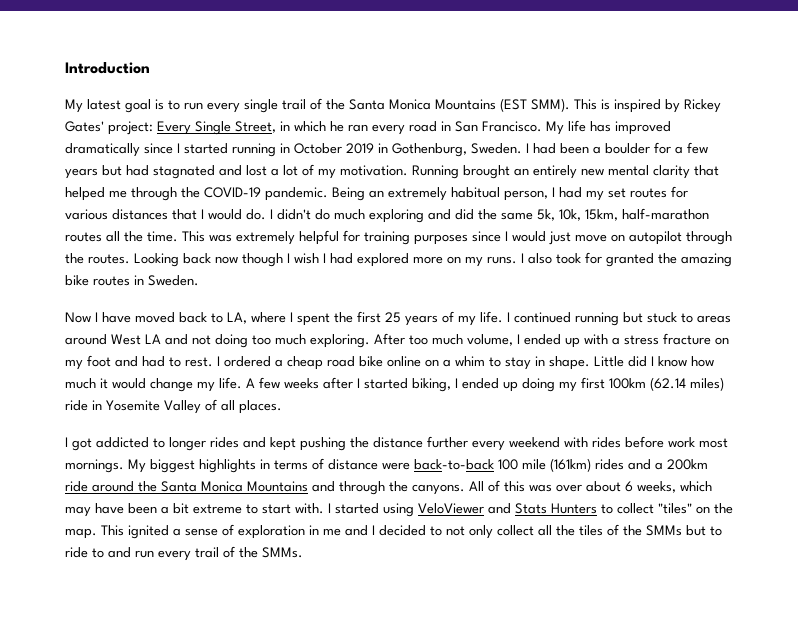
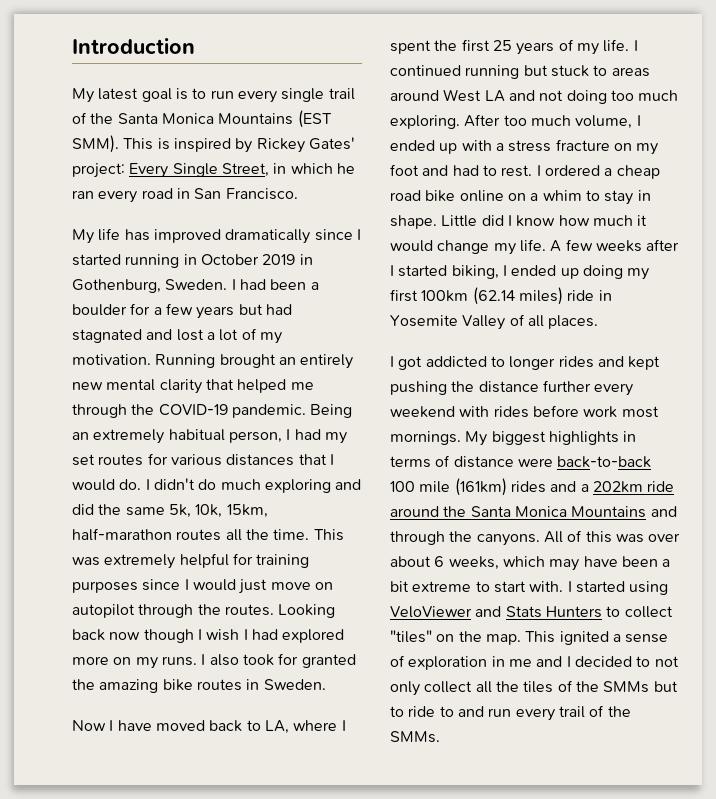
(542, 126) none -> (298, 194) //
[667,459,708,470] 200km -> [592,481,643,493] 202km

